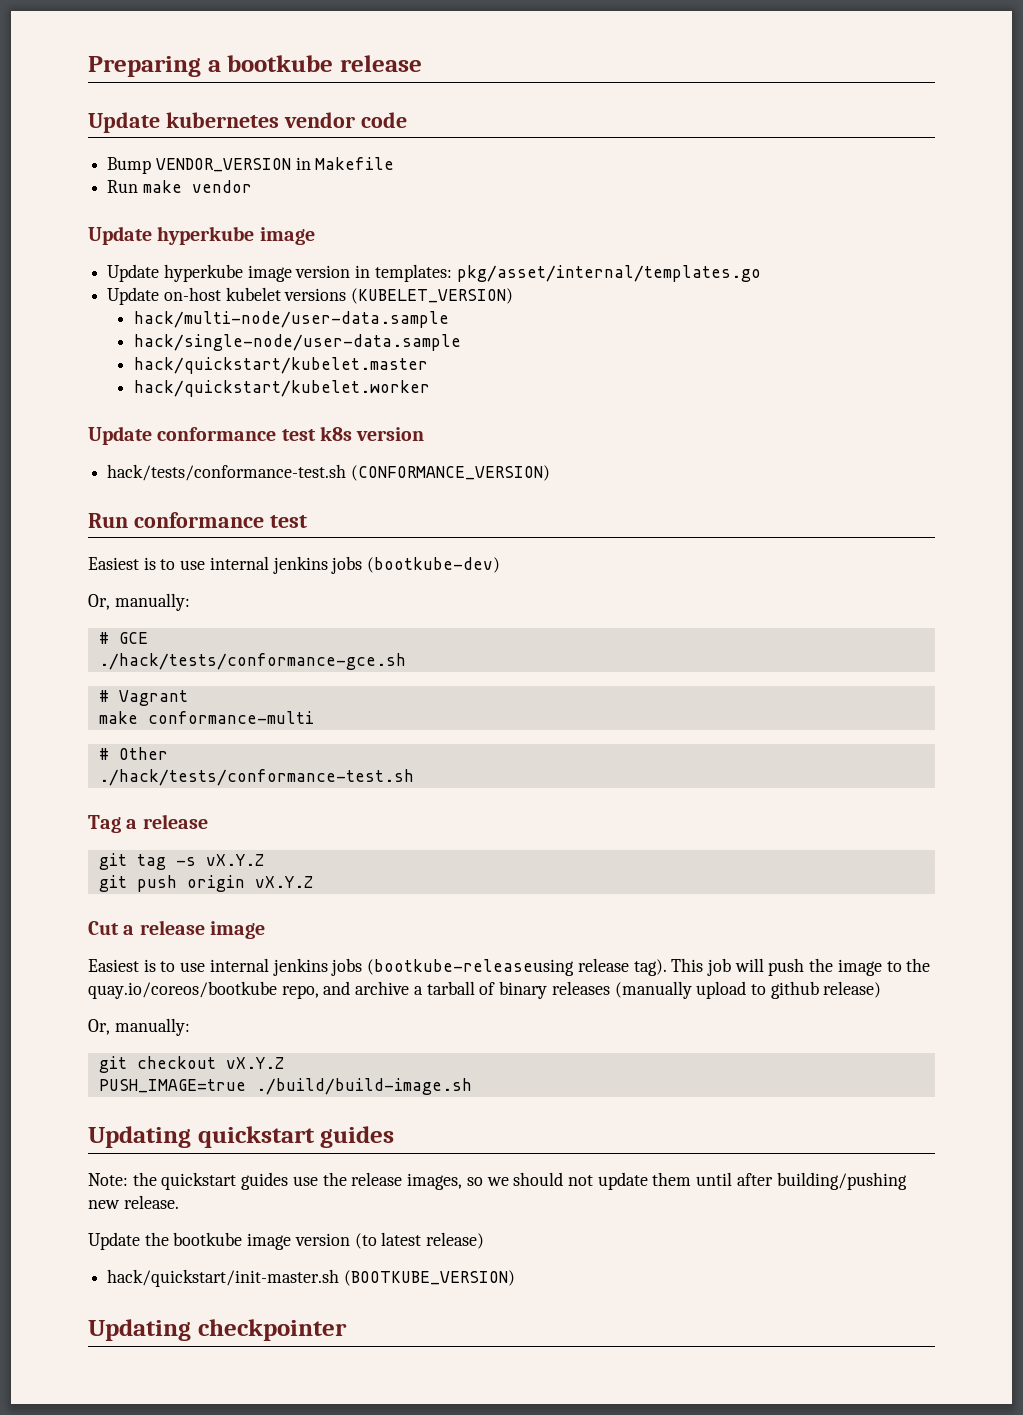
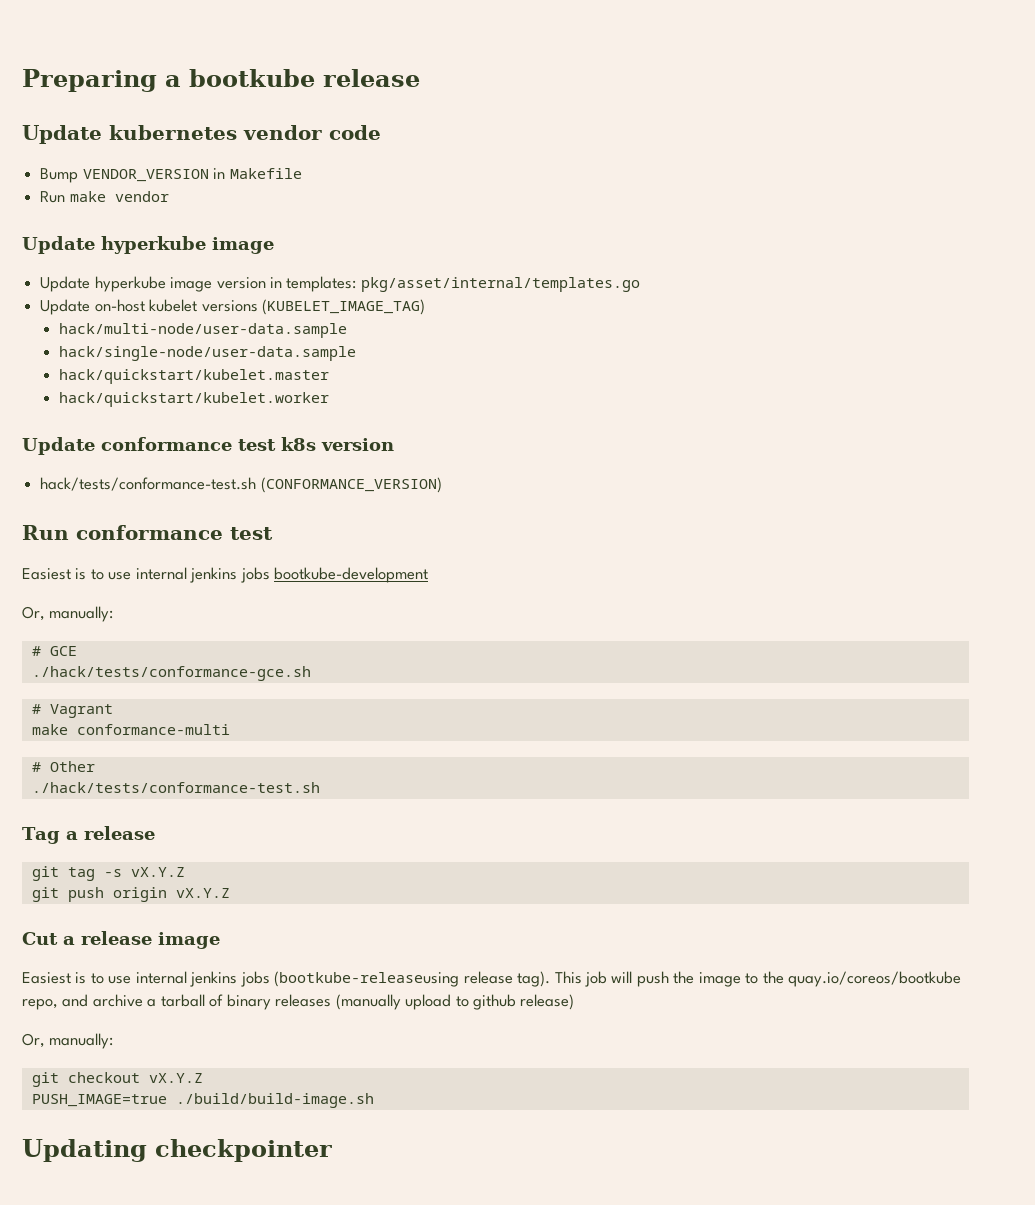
[351,288,514,304] (KUBELET_VERSION) -> [261,299,425,315] (KUBELET_IMAGE_TAG)
[367,557,501,573] (bootkube-dev) -> [274,567,429,583] bootkube-development
[88,1126,395,1148] [88,1172,907,1190] [88,1195,179,1209] [88,1232,485,1250] [107,1269,515,1287] // Updating quickstart guides // Note: the quickstart guides use the release images, so we should not update them until after building/pushing new release. // Update the bootkube image version (to latest release) // hack/quickstart/init-master.sh (BOOTKUBE_VERSION) -> (374, 1100) none

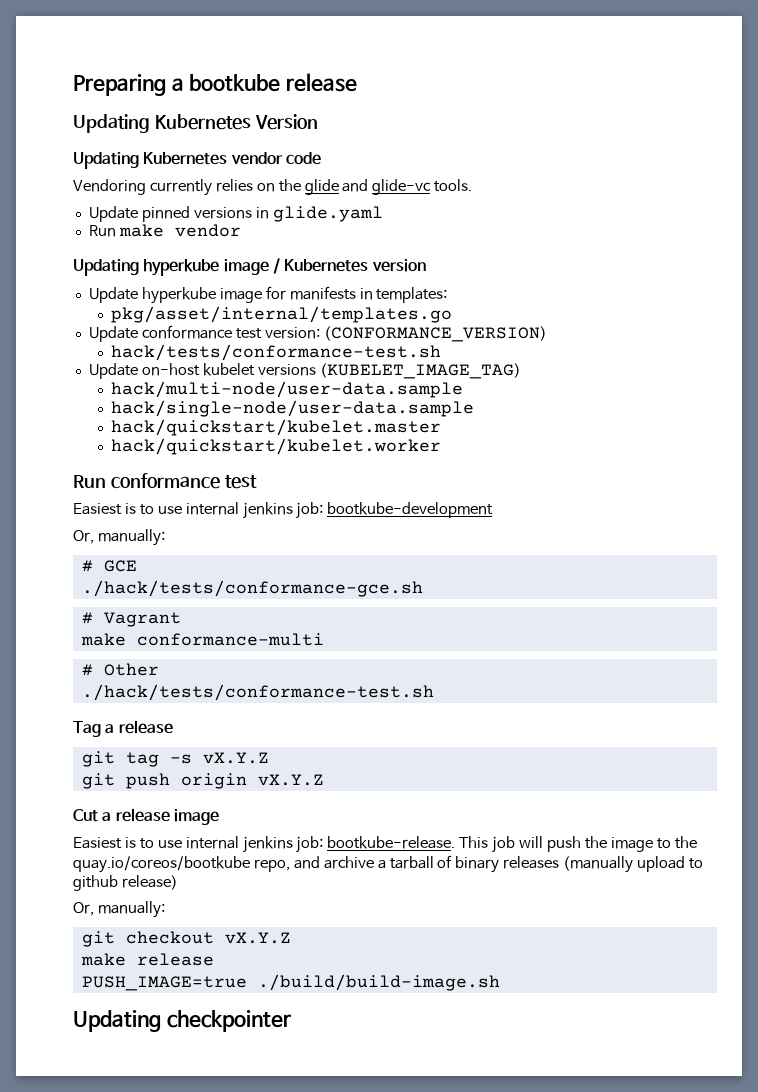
[22,125,381,144] [40,168,302,183] Update kubernetes vendor code // Bump VENDOR_VERSION in Makefile -> [73,114,318,133] [73,152,321,169] [73,179,473,196] [88,206,383,222] Updating Kubernetes Version // Updating Kubernetes vendor code // Vendoring currently relies on the glide and glide-vc tools. // Update pinned versions in glide.yaml
[22,236,274,254] [40,276,266,292] Update hyperkube image // Update hyperkube image version -> [73,258,426,276] [88,286,356,304] Updating hyperkube image / Kubernetes version // Update hyperkube image for manifests
(357, 284) none -> (448, 295) //
(640, 284) none -> [88,325,547,342] [110,344,441,361] // Update conformance test version: (CONFORMANCE_VERSION) // hack/tests/conformance-test.sh
[22,437,394,455] [40,477,442,493] // Update conformance test k8s version // hack/tests/conformance-test.sh (CONFORMANCE_VERSION) -> (441, 446) none
[240,567,270,583] jobs -> [296,502,324,519] job:
[240,971,551,987] jobs (bootkube-releaseusing release tag). -> [296,836,456,853] job: bootkube-release.
(203, 1078) none -> [80,953,214,966] // make release

